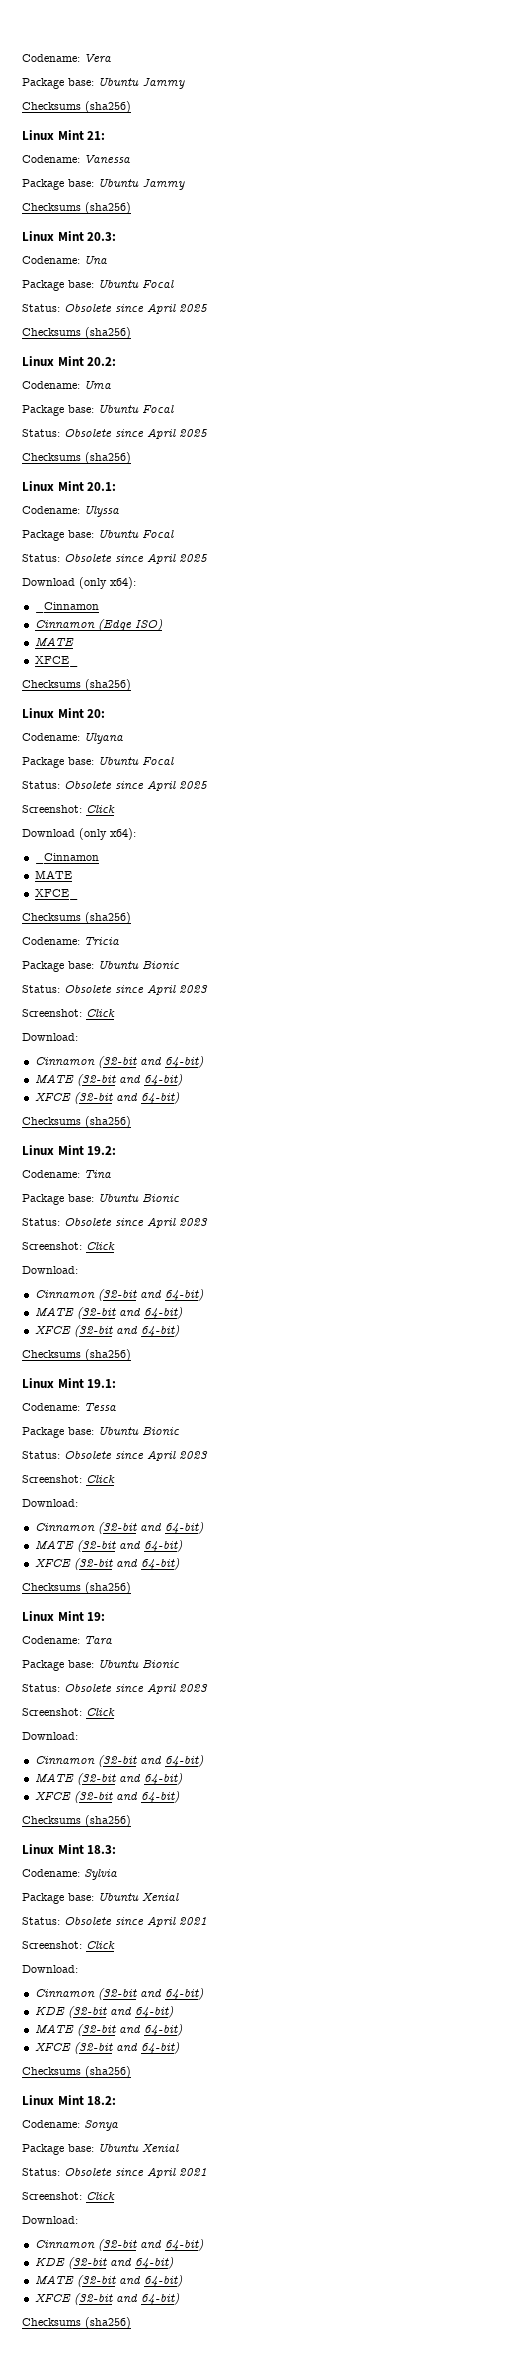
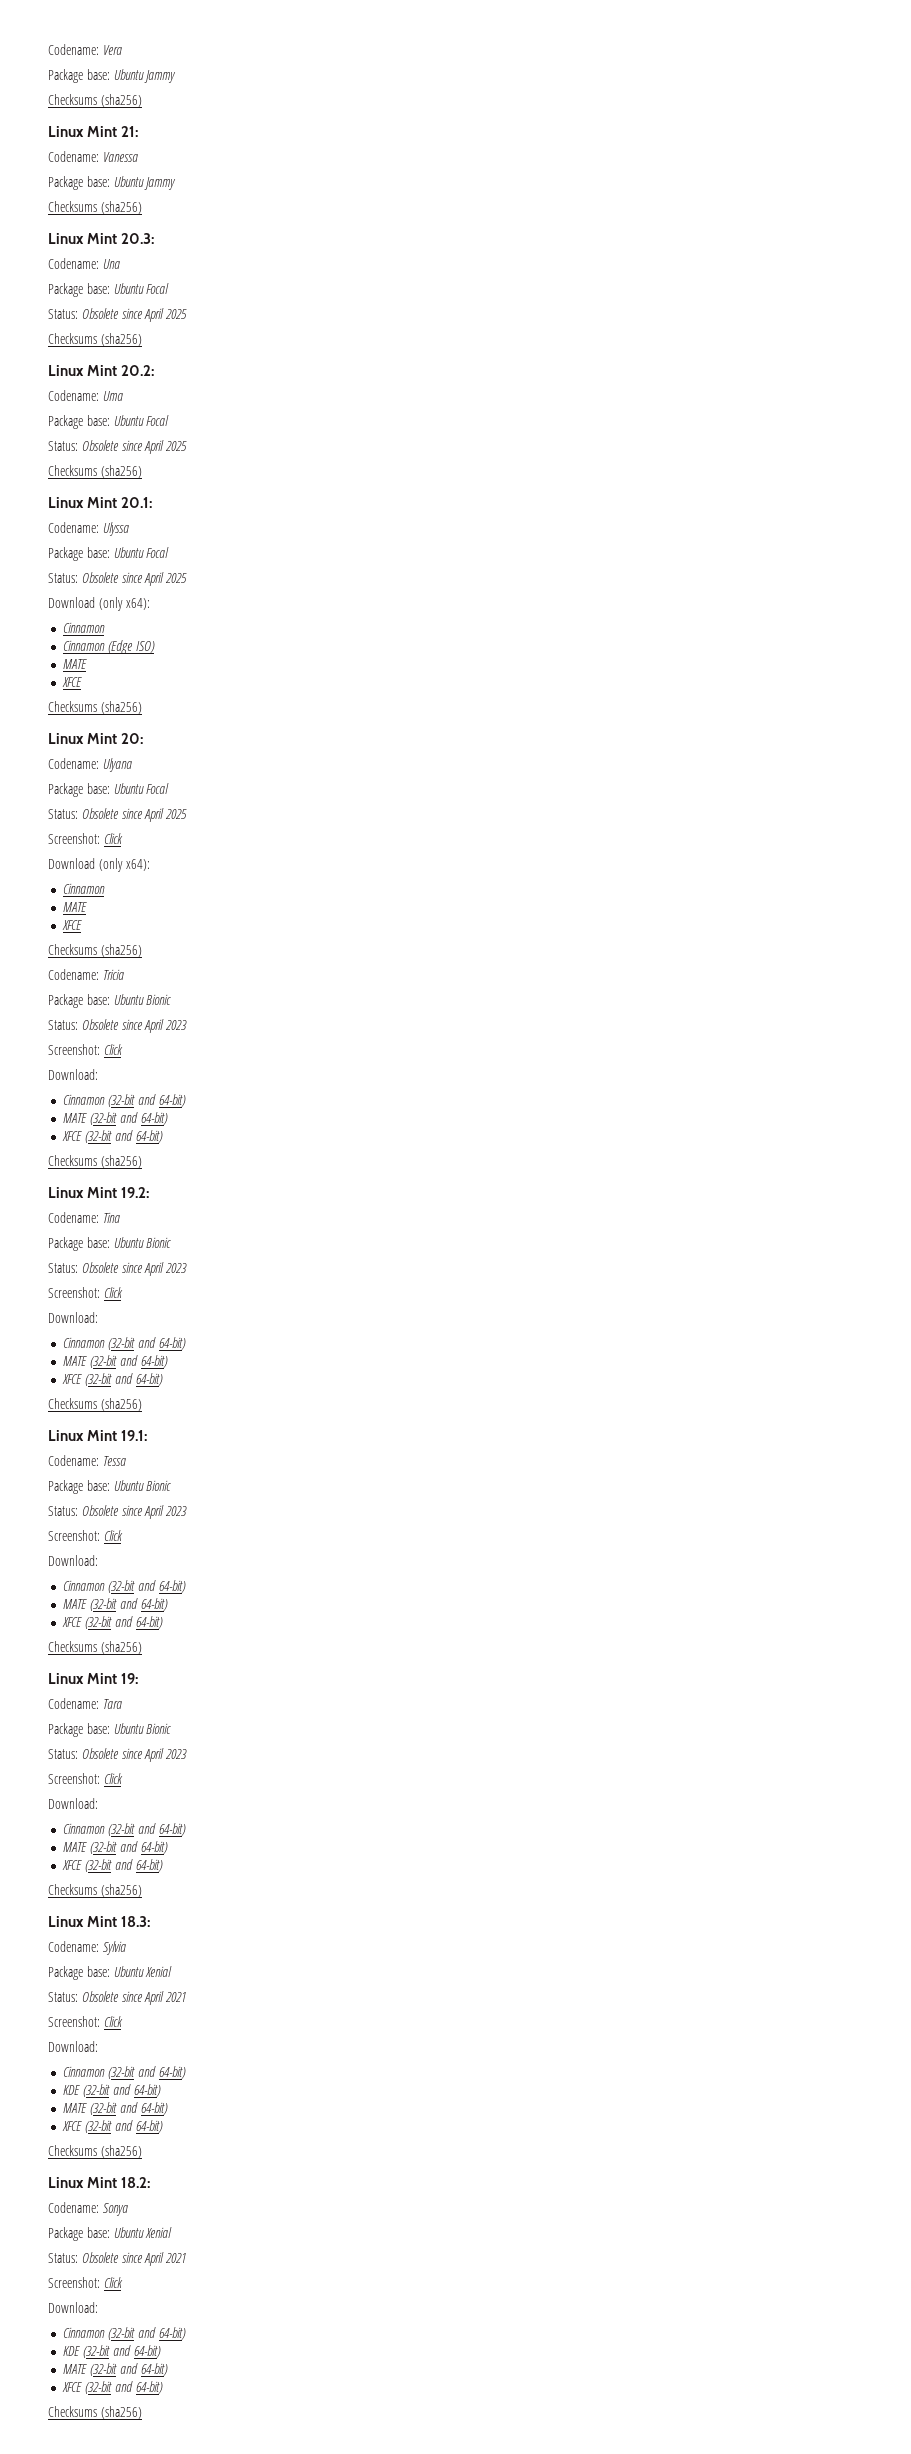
[34,602,99,613] _Cinnamon -> [63,622,106,633] Cinnamon
[34,656,78,667] XFCE_ -> [62,677,83,687] XFCE
[34,853,99,864] [34,870,72,879] [34,889,78,900] _Cinnamon // MATE // XFCE_ -> [63,883,106,894] [63,902,88,912] [62,920,83,930] Cinnamon // MATE // XFCE

